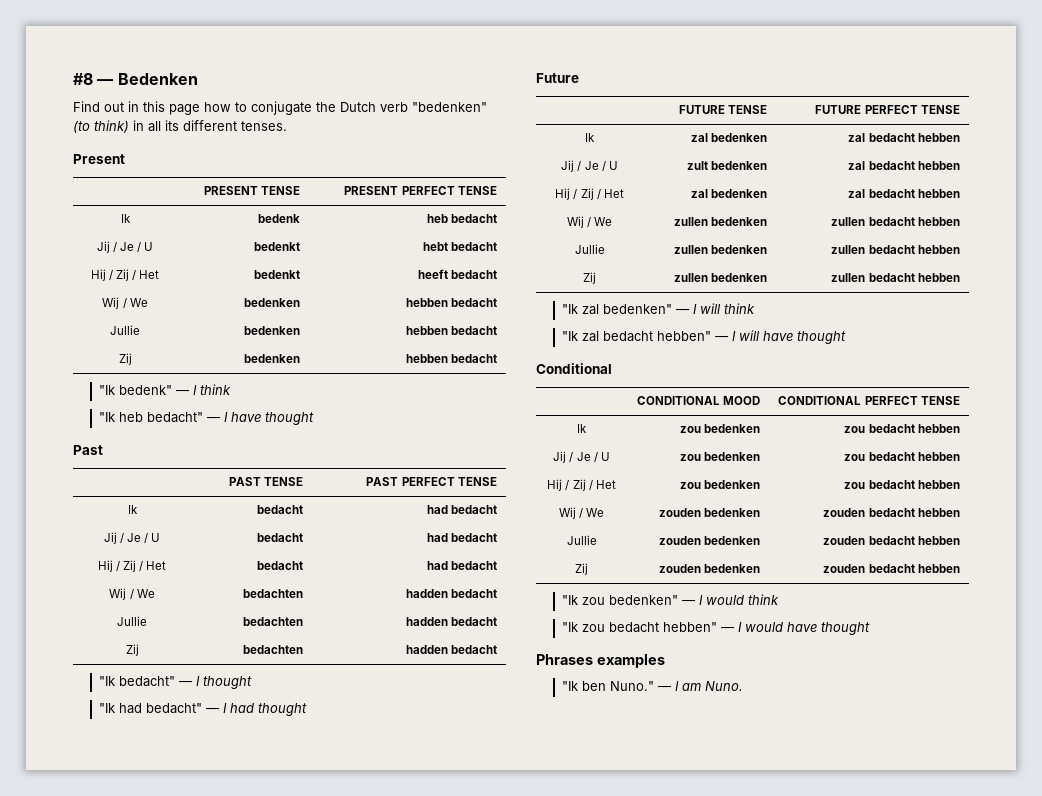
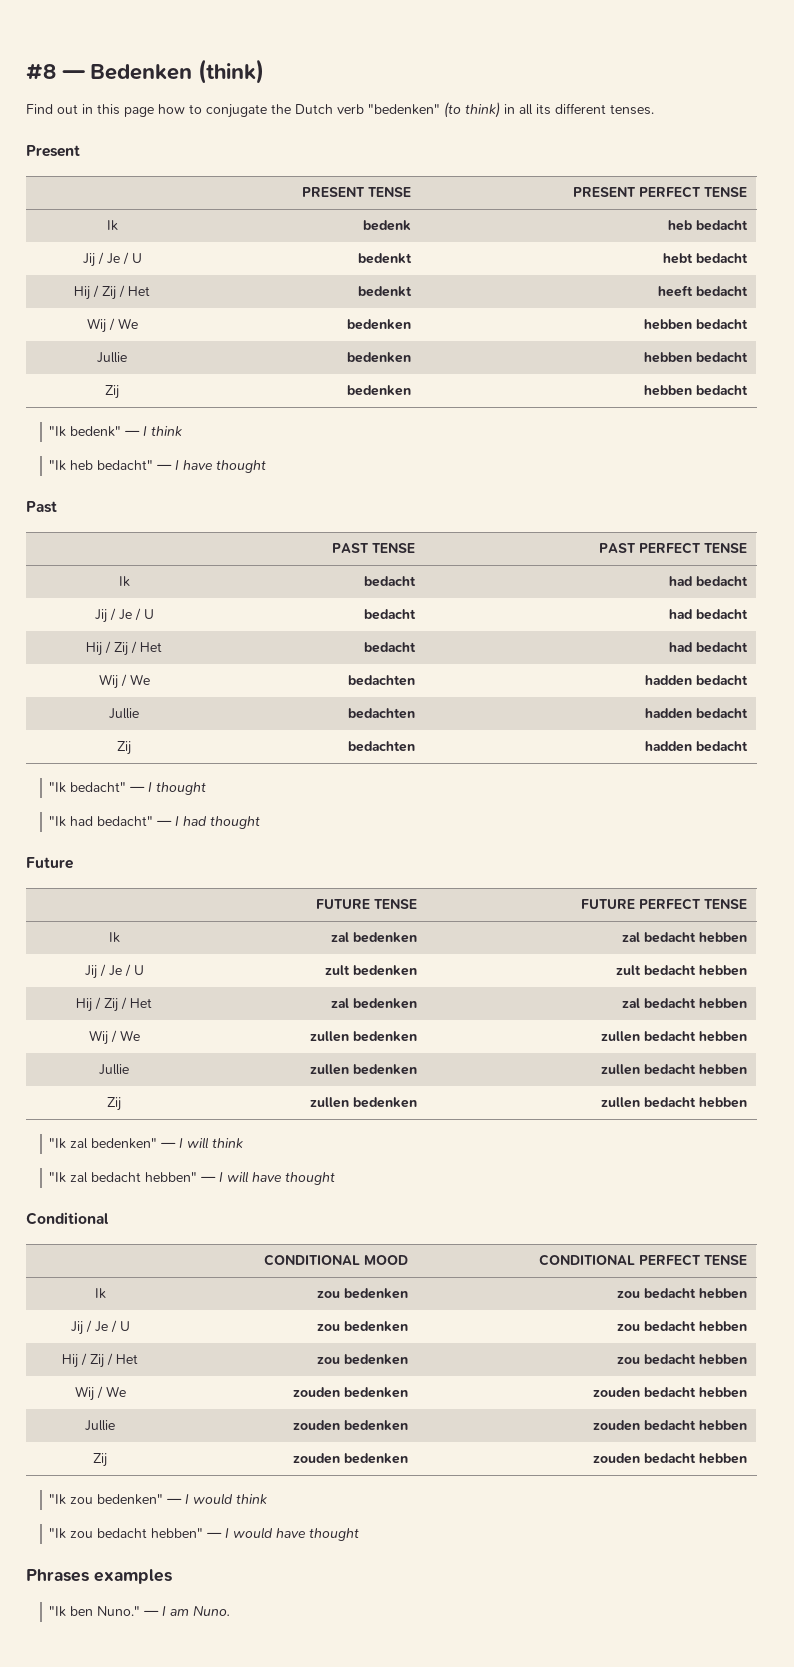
(198, 79) none -> [198,59,264,84] (think)
[848,161,866,170] zal -> [615,965,641,975] zult

